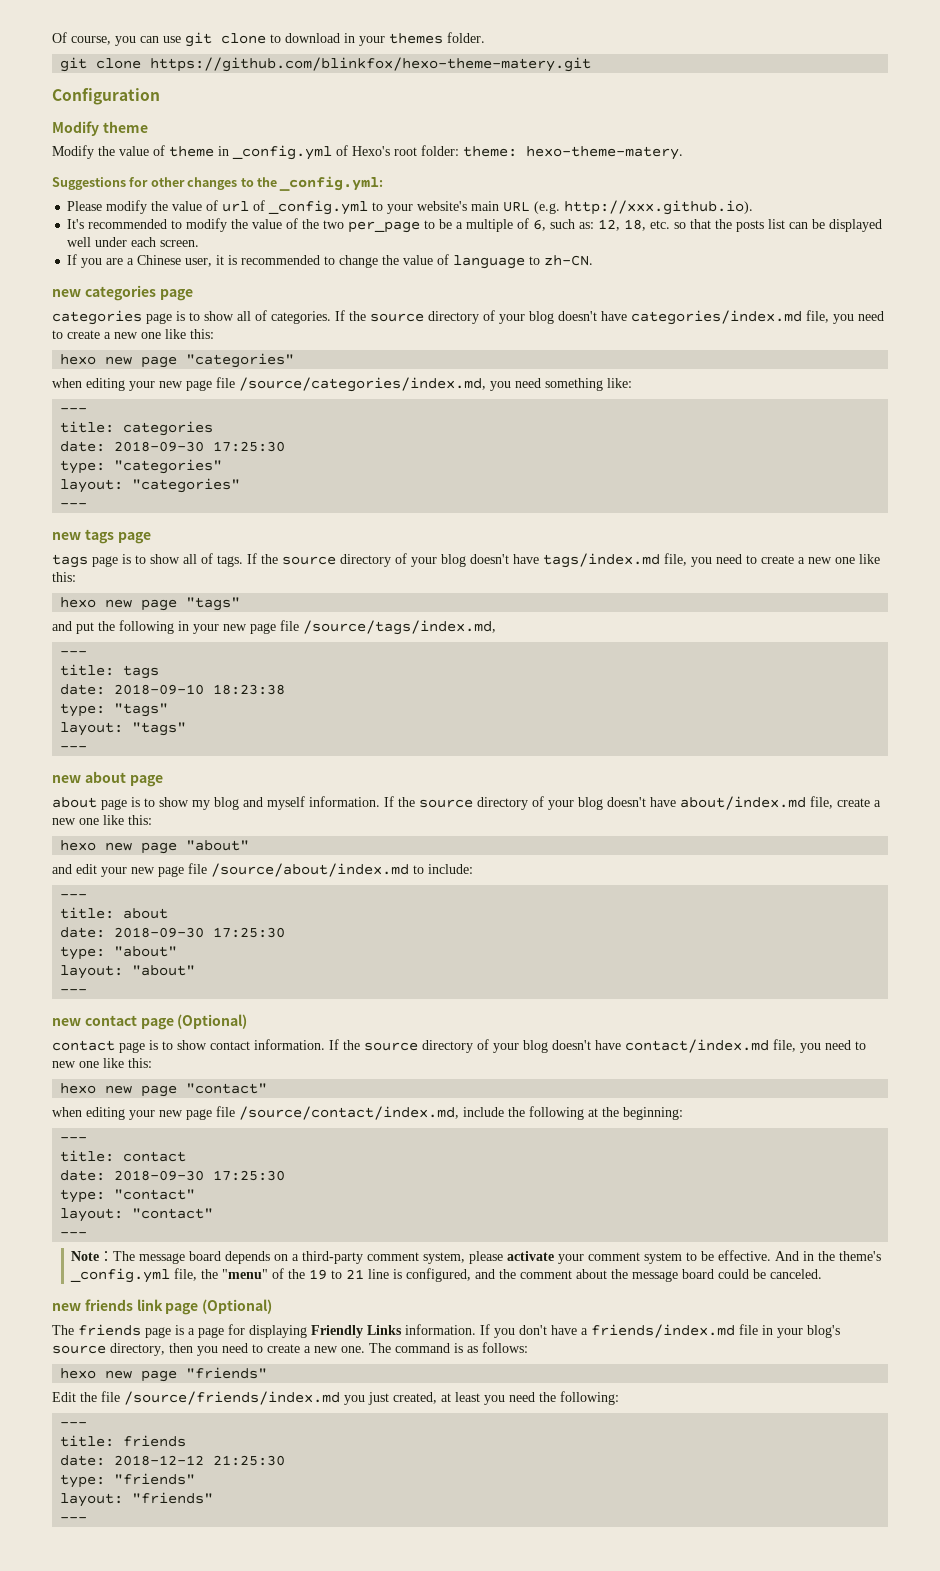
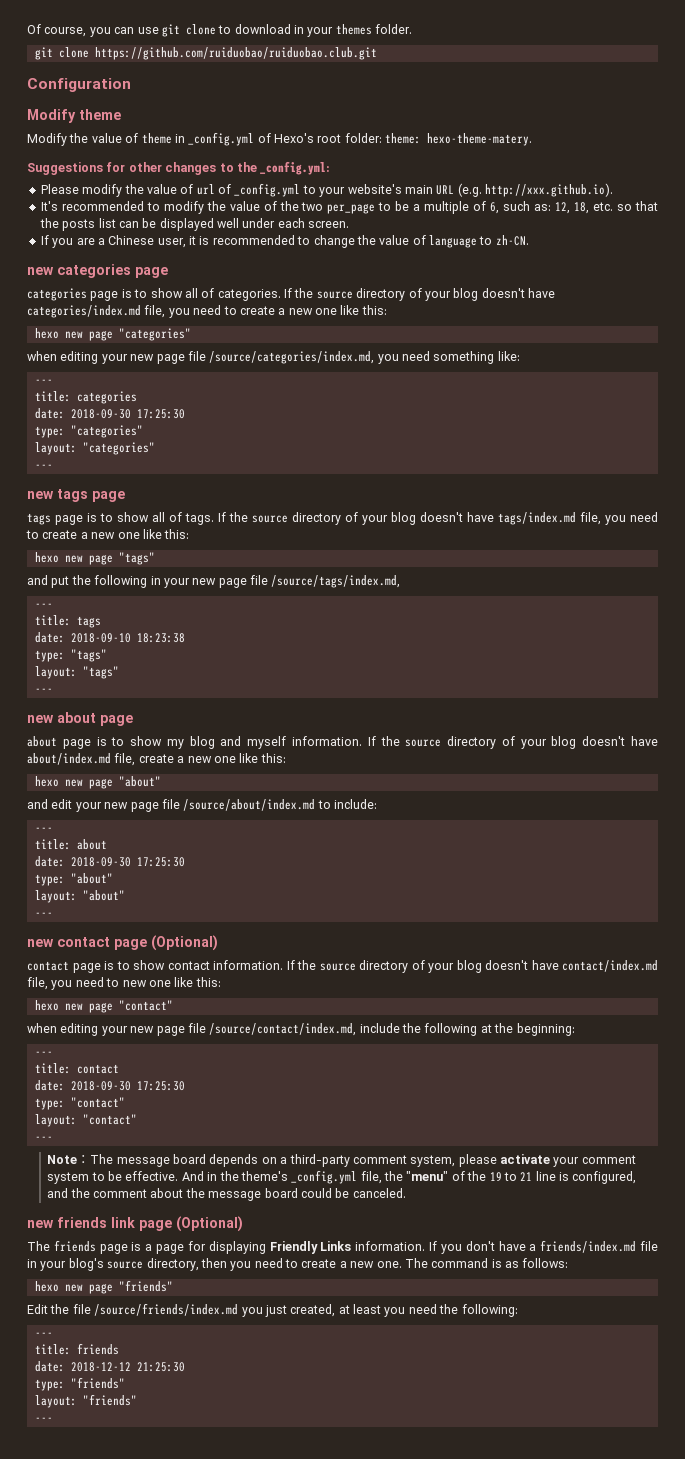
[150,57,592,72] https://github.com/blinkfox/hexo-theme-matery.git -> [94,47,377,60] https://github.com/ruiduobao/ruiduobao.club.git

